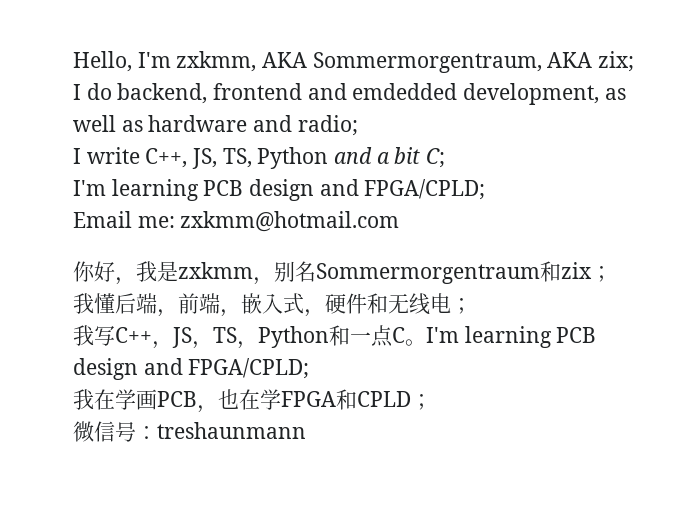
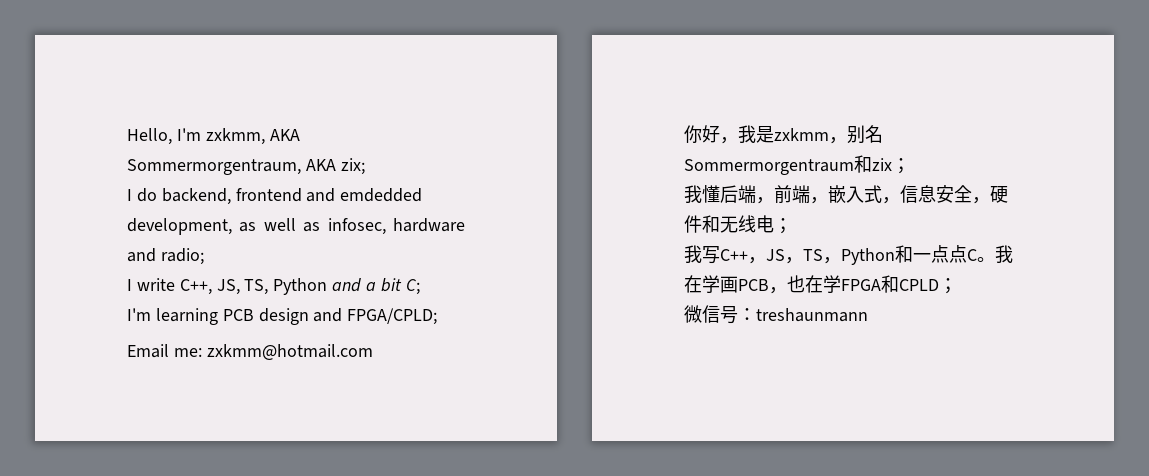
(143, 126) none -> [327,218,386,235] infosec,
(325, 313) none -> [900,185,990,204] 信息安全，
[392,326,597,348] [73,358,310,380] C。I'm learning PCB design and FPGA/CPLD; // -> [949,245,995,263] 点C。

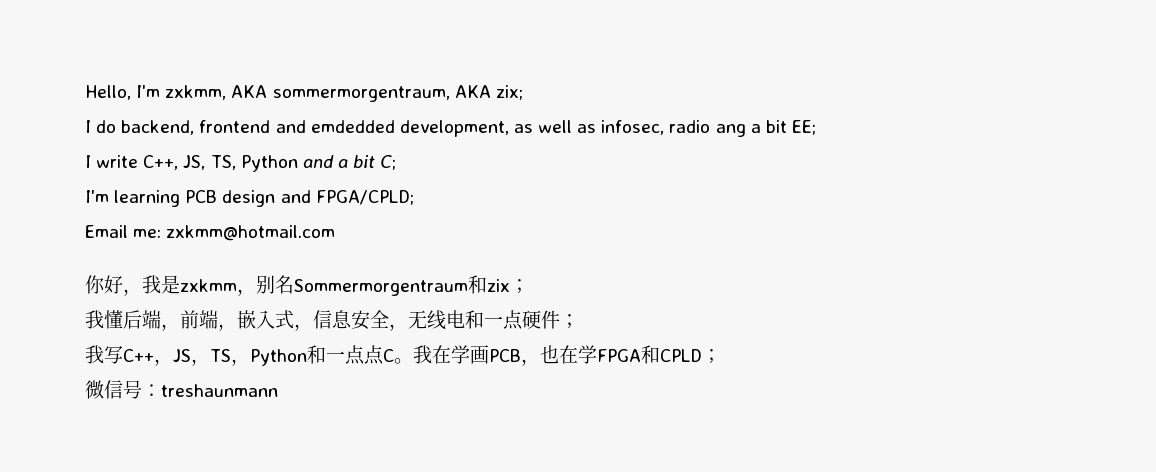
[127,159,301,175] Sommermorgentraum, -> [272,86,450,102] sommermorgentraum,
[393,218,465,232] [127,248,204,265] hardware and radio; -> [669,120,816,137] radio ang a bit EE;
[990,186,1008,203] [684,215,774,233] 硬件和无线电 -> [408,310,560,330] 无线电和一点硬件

